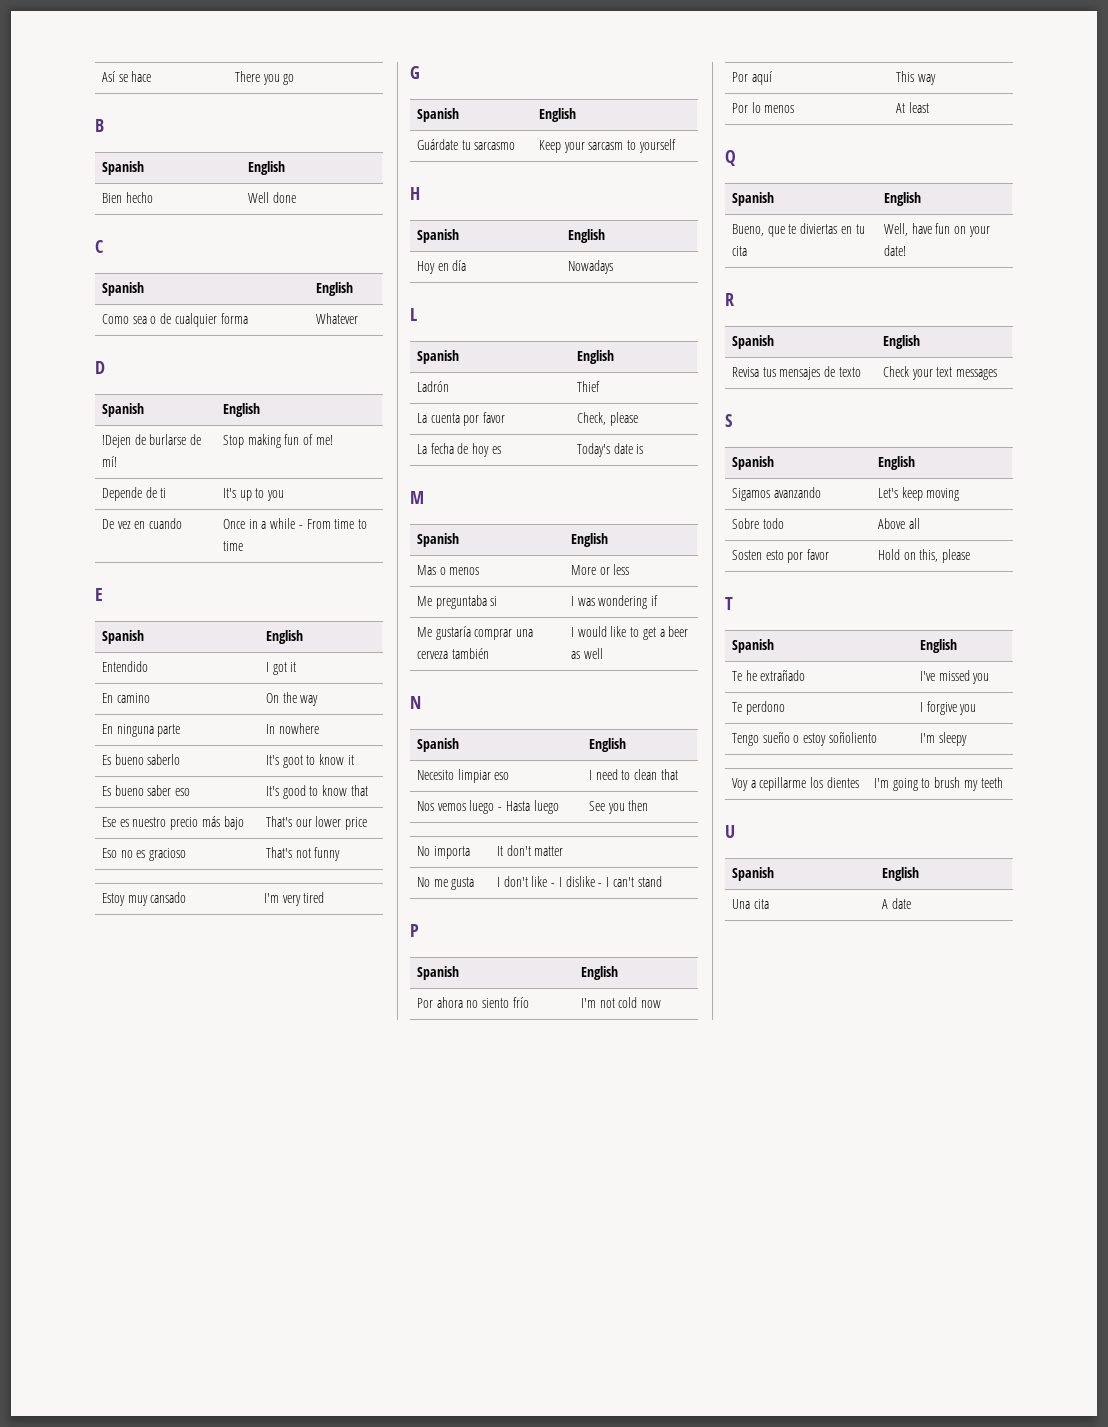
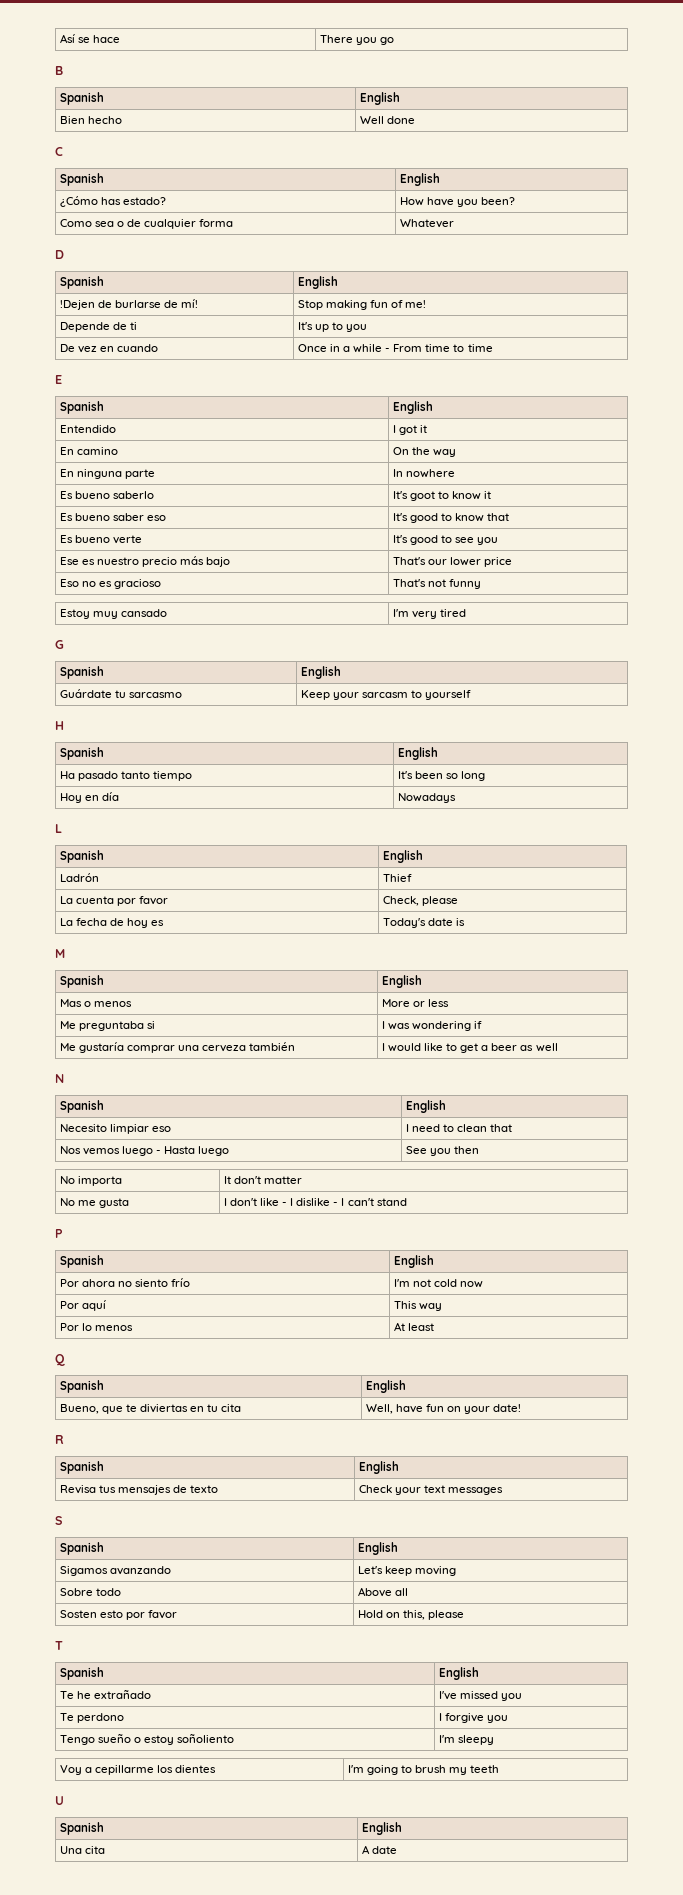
(353, 289) none -> [59,196,166,207] [399,197,516,207] // ¿Cómo has estado? | How have you been?
(368, 790) none -> [59,535,142,544] [392,535,499,545] // Es bueno verte | It's good to see you
(605, 236) none -> [59,771,193,781] [397,771,486,781] // Ha pasado tanto tiempo | It's been so long

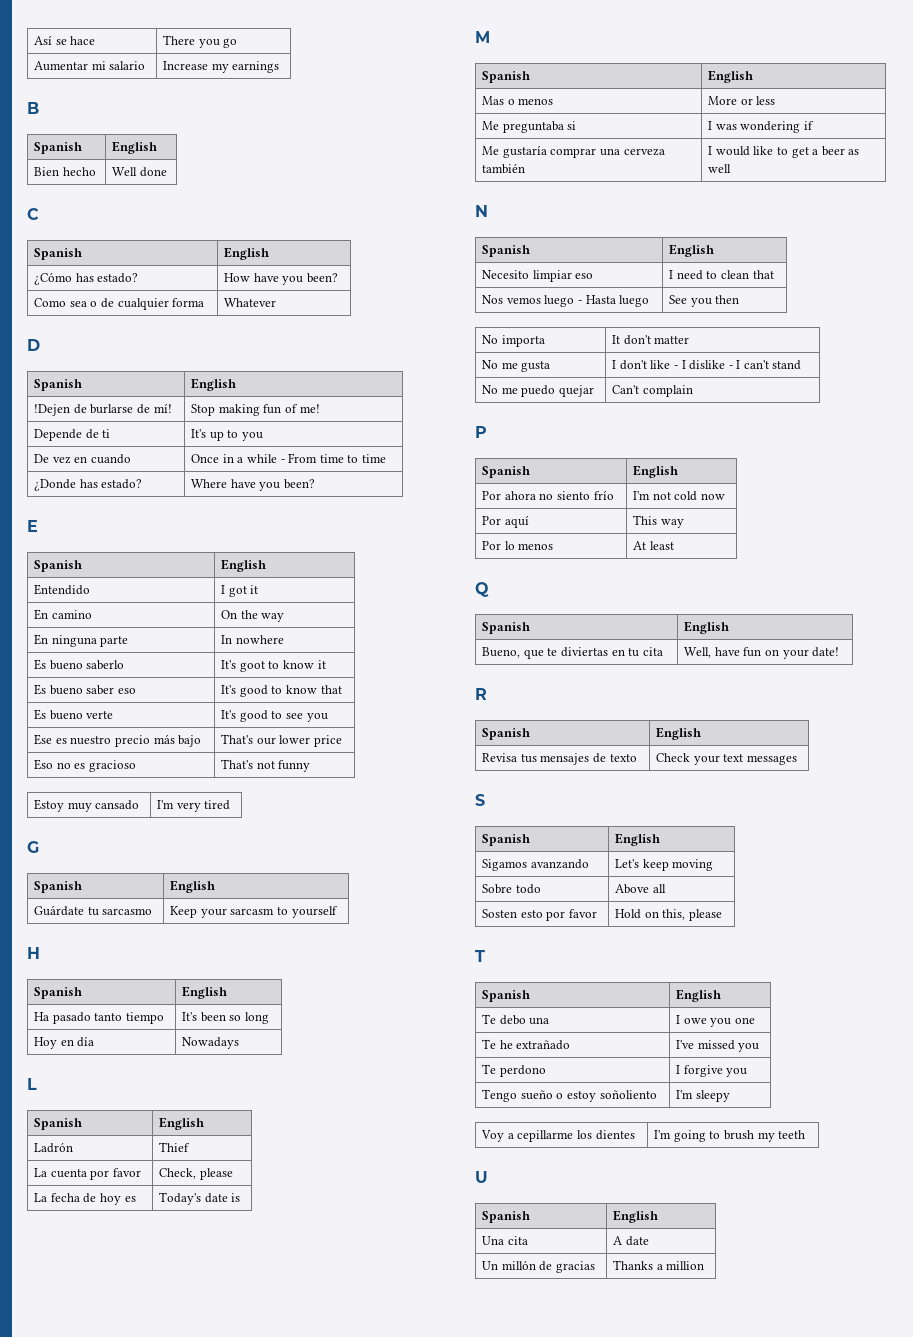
(394, 41) none -> [34,61,146,71] [163,61,280,73] // Aumentar mi salario | Increase my earnings
(493, 348) none -> [34,479,143,491] [191,479,315,491] // ¿Donde has estado? | Where have you been?
(407, 1202) none -> [482,385,594,397] [612,385,693,397] // No me puedo quejar | Can't complain
(479, 1673) none -> [482,1014,550,1025] [676,1015,755,1027] // Te debo una | I owe you one
(397, 1850) none -> [482,1260,595,1273] [613,1260,705,1270] // Un millón de gracias | Thanks a million

